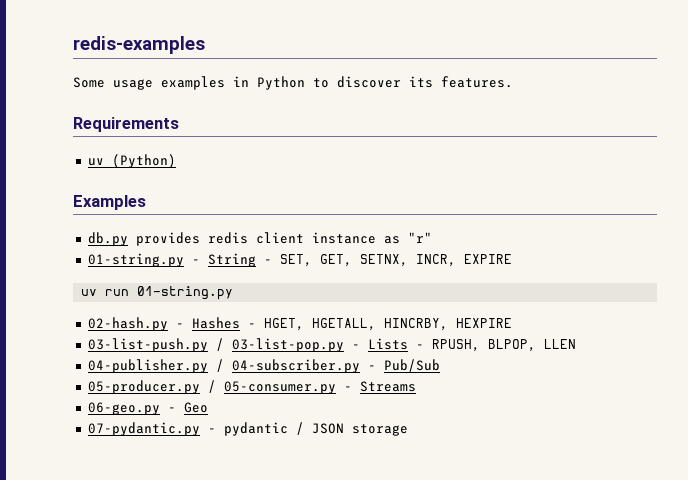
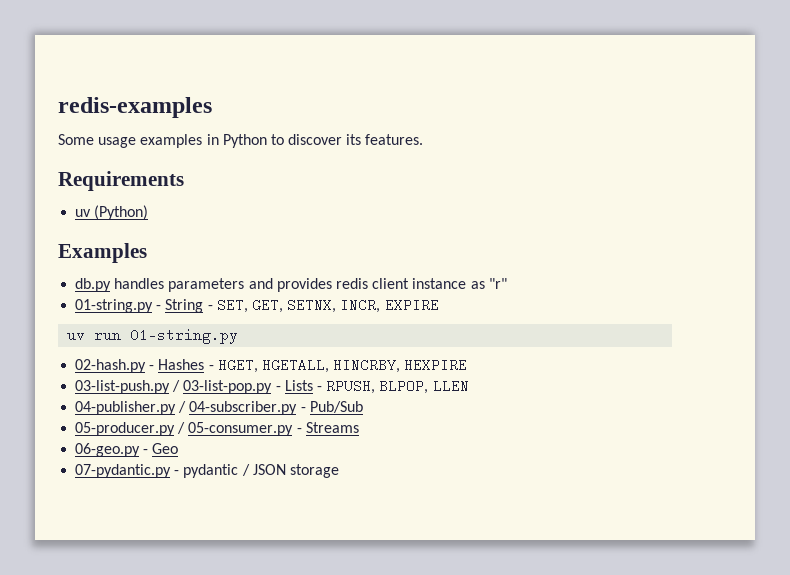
(128, 239) none -> [114,278,273,292] handles parameters and

